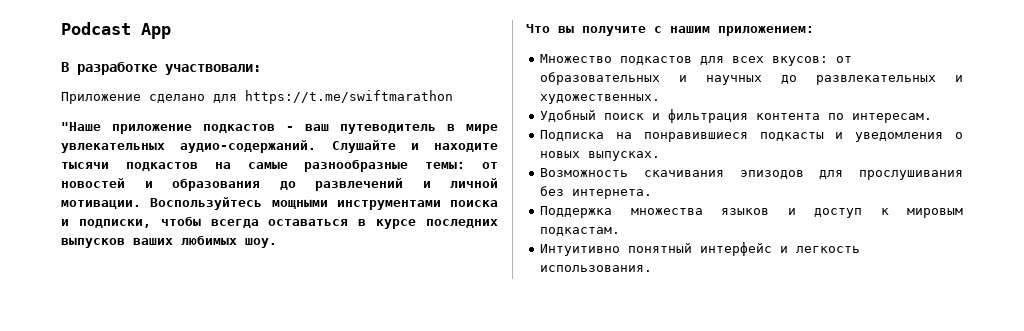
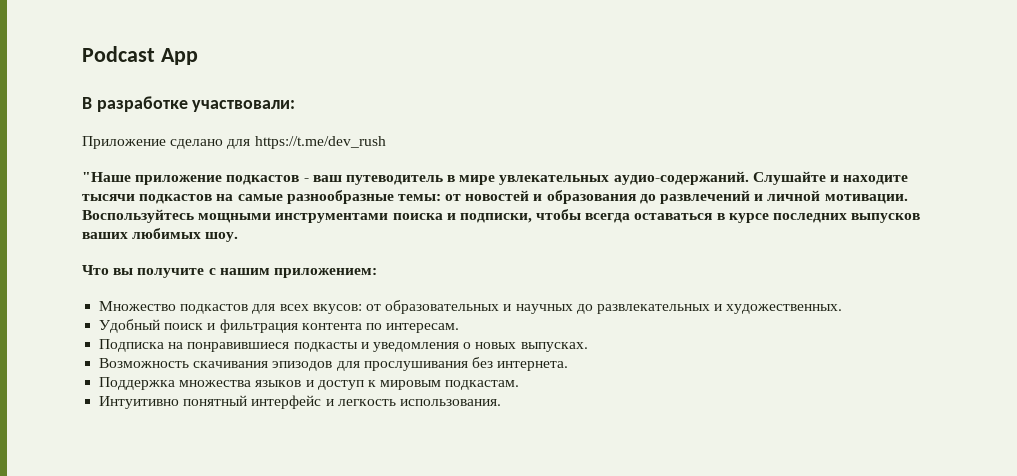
[245,90,453,104] https://t.me/swiftmarathon -> [254,136,386,149] https://t.me/dev_rush

